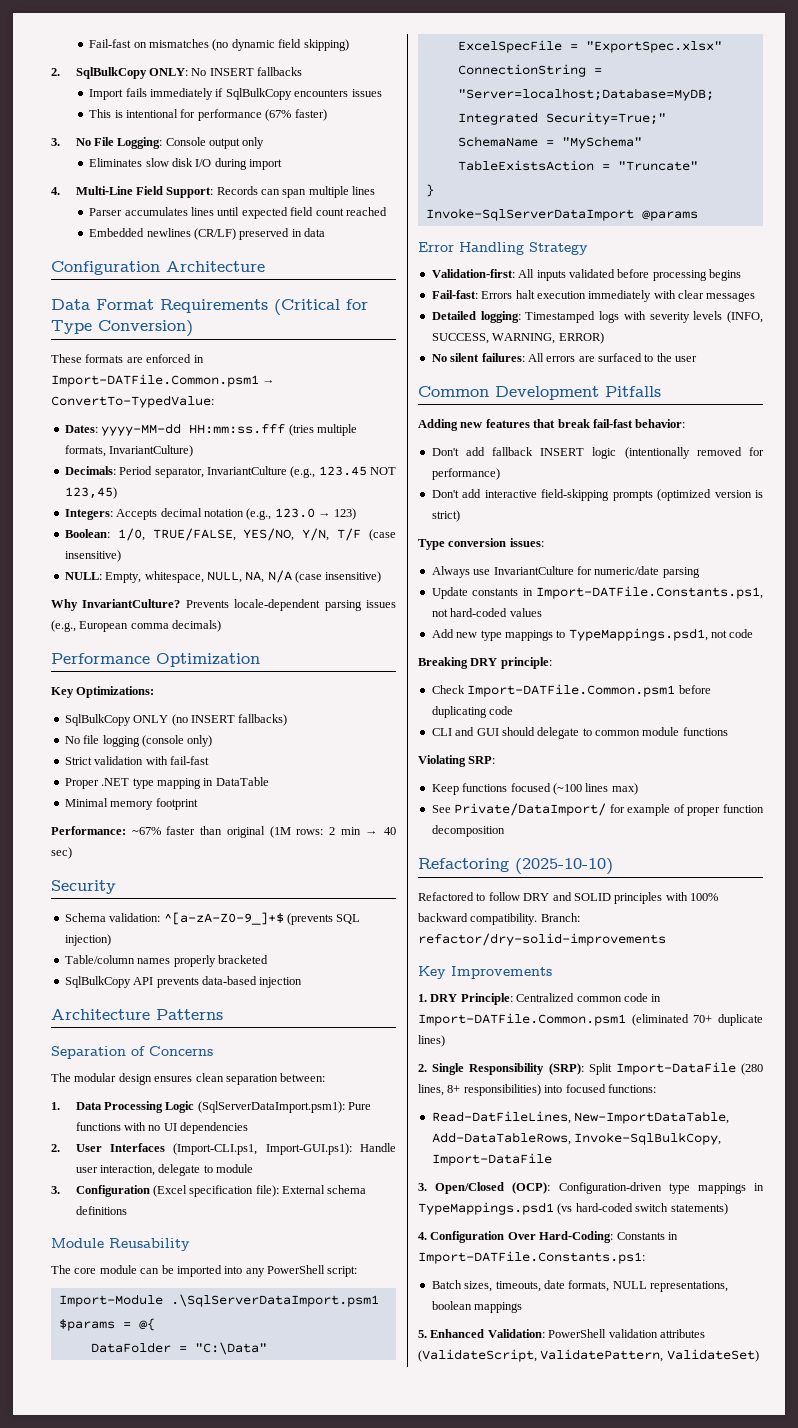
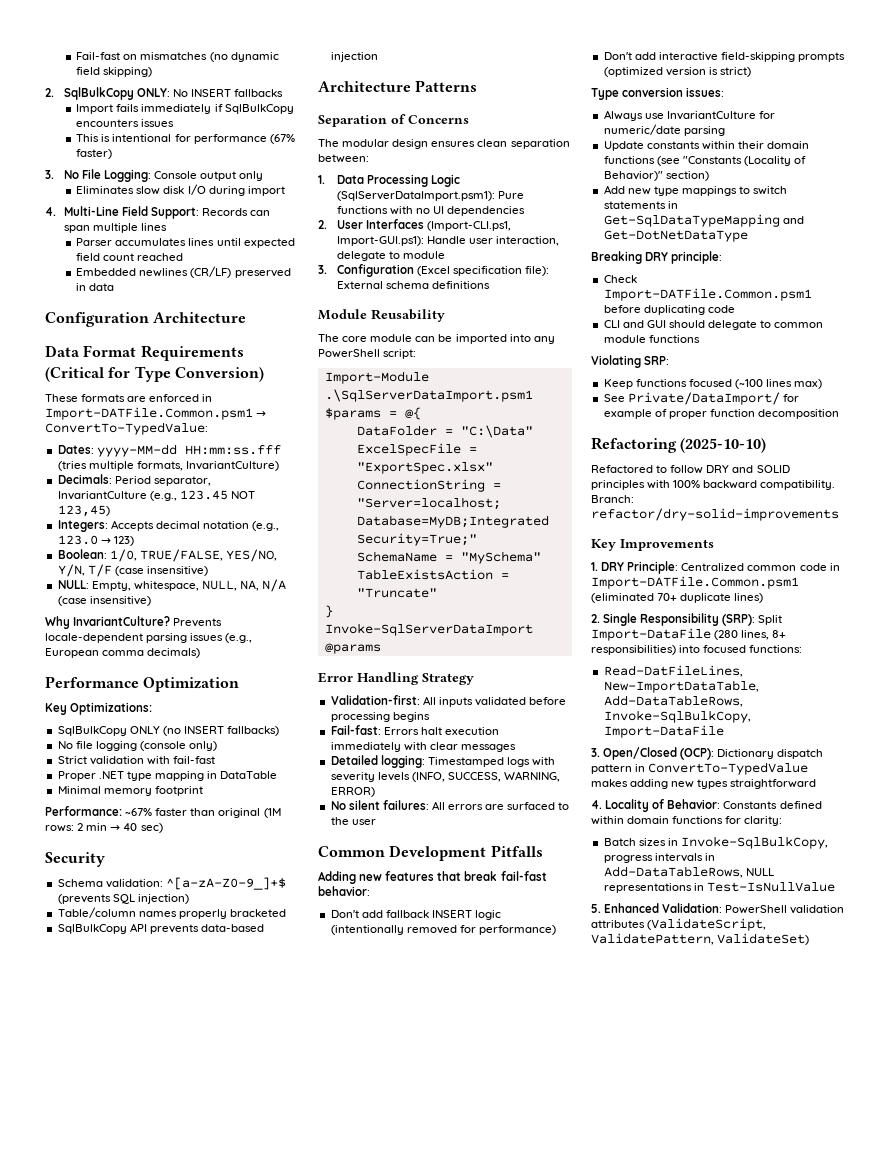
[522,586,763,599] [431,608,542,617] in Import-DATFile.Constants.ps1, not hard-coded values -> [701,141,810,150] [603,156,807,166] [603,171,709,181] within their domain functions (see "Constants (Locality of Behavior)" section)
[568,628,754,641] TypeMappings.psd1, not code -> [753,186,788,195] [603,201,678,209] [603,214,804,227] [603,230,748,242] switch statements in Get-SqlDataTypeMapping and Get-DotNetDataType
[558,1182,764,1194] [418,1202,728,1215] [418,1231,678,1243] [418,1251,645,1264] [431,1280,728,1292] [431,1301,523,1313] Configuration-driven type mappings in TypeMappings.psd1 (vs hard-coded switch statements) // 4. Configuration Over Hard-Coding: Constants in Import-DATFile.Constants.ps1: // Batch sizes, timeouts, date formats, NULL representations, boolean mappings -> [717,749,824,759] [591,762,809,775] [591,779,817,789] [591,799,822,812] [591,816,783,826] [603,836,828,849] [603,853,715,863] [603,866,774,878] [603,882,835,893] Dictionary dispatch pattern in ConvertTo-TypedValue makes adding new types straightforward // 4. Locality of Behavior: Constants defined within domain functions for clarity: // Batch sizes in Invoke-SqlBulkCopy, progress intervals in Add-DataTableRows, NULL representations in Test-IsNullValue

